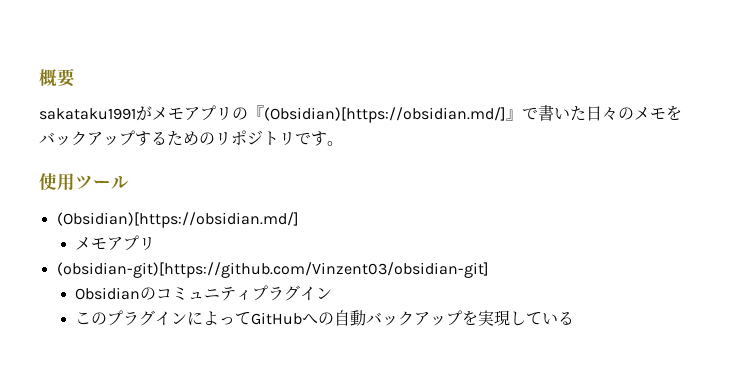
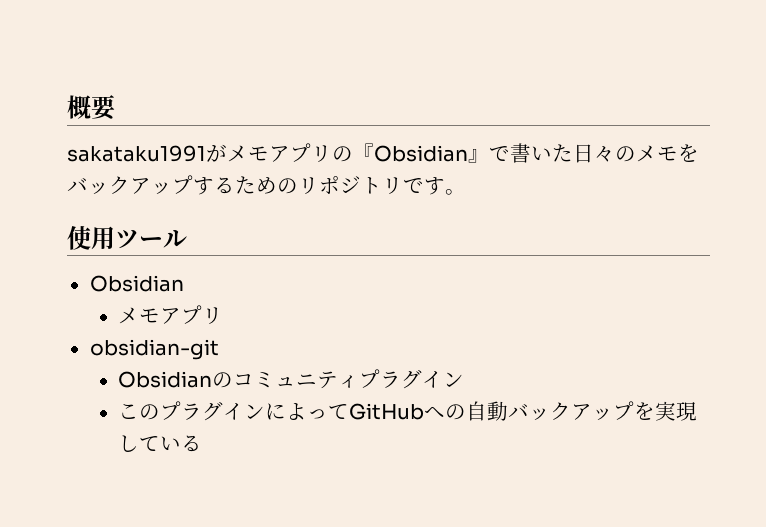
[264,107,506,123] (Obsidian)[https://obsidian.md/] -> [374,145,468,162] Obsidian
[56,212,299,228] (Obsidian)[https://obsidian.md/] -> [89,275,184,292] Obsidian
[56,262,489,278] (obsidian-git)[https://github.com/Vinzent03/obsidian-git] -> [89,339,219,360] obsidian-git

